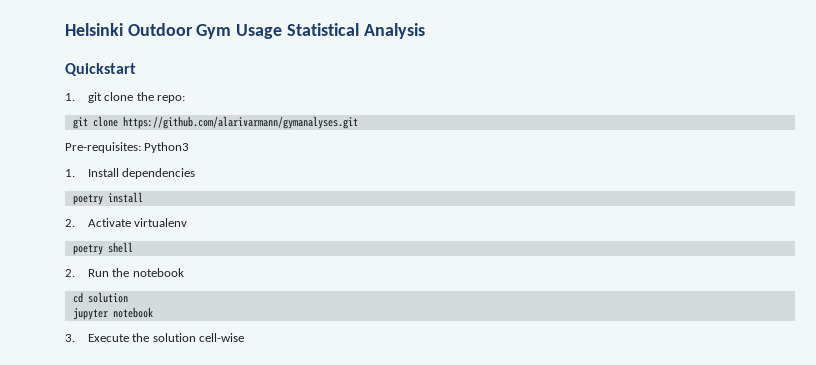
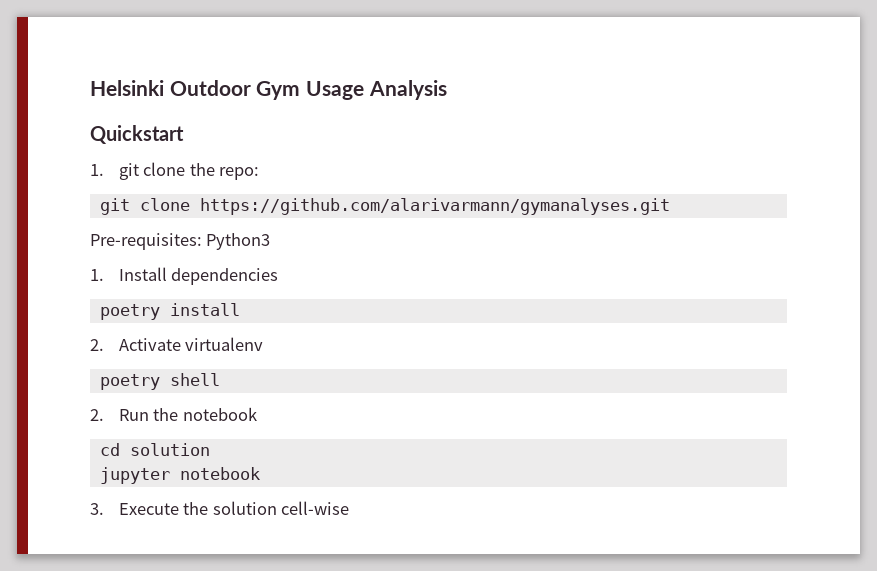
[286,23,359,36] Statistical -> (365, 90) none

